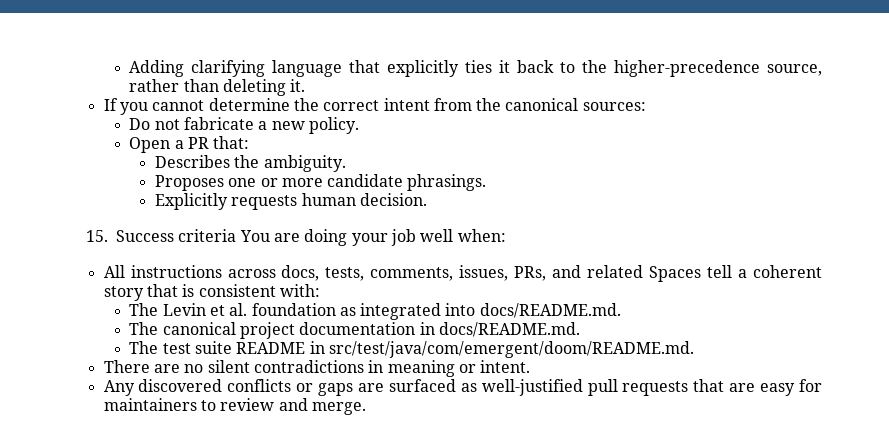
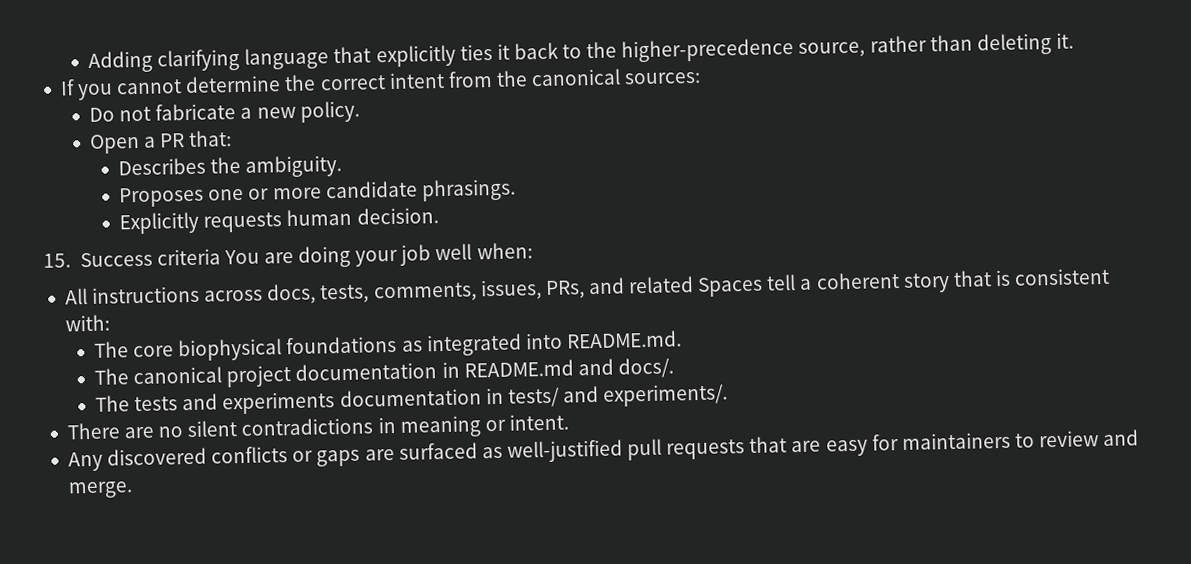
[162,303,336,316] Levin et al. foundation -> [133,335,398,362] core biophysical foundations
[479,303,621,318] docs/README.md. -> [565,330,682,349] README.md.
[438,322,580,337] [129,341,694,358] docs/README.md. // The test suite README in src/test/java/com/emergent/doom/README.md. -> [463,357,674,379] [95,383,729,415] README.md and docs/. // The tests and experiments documentation in tests/ and experiments/.

